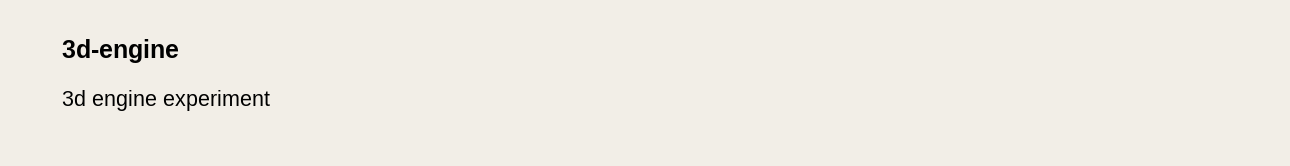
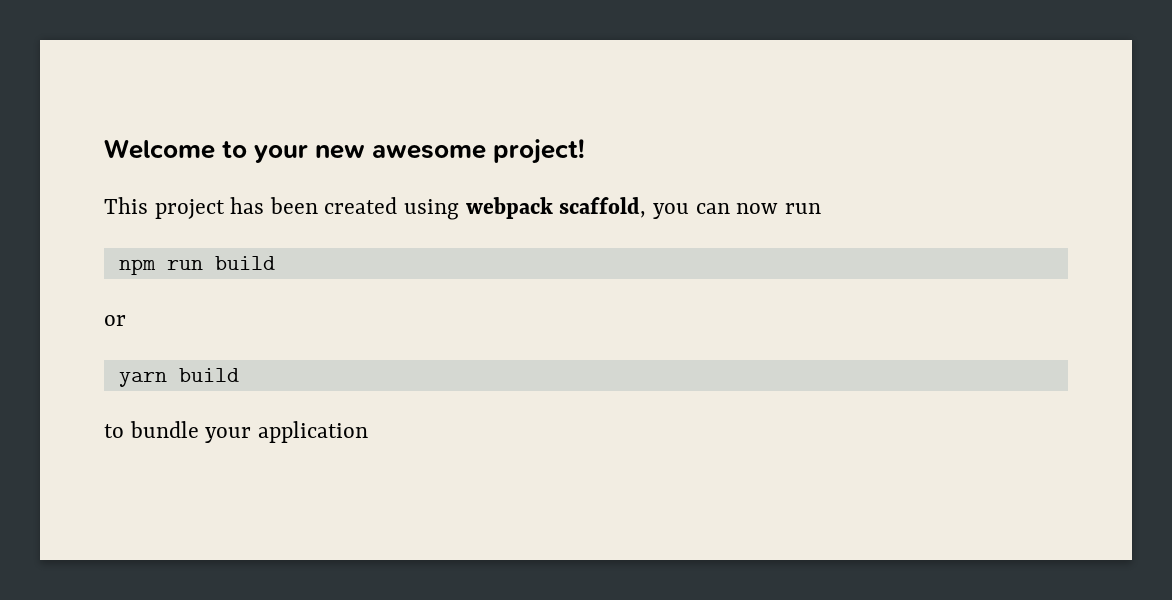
[62,39,179,63] [62,90,270,111] 3d-engine // 3d engine experiment -> [104,139,586,164] [104,197,821,220] [118,256,275,275] [104,315,126,326] [118,368,239,387] [104,421,368,443] Welcome to your new awesome project! // This project has been created using webpack scaffold, you can now run // npm run build // or // yarn build // to bundle your application

